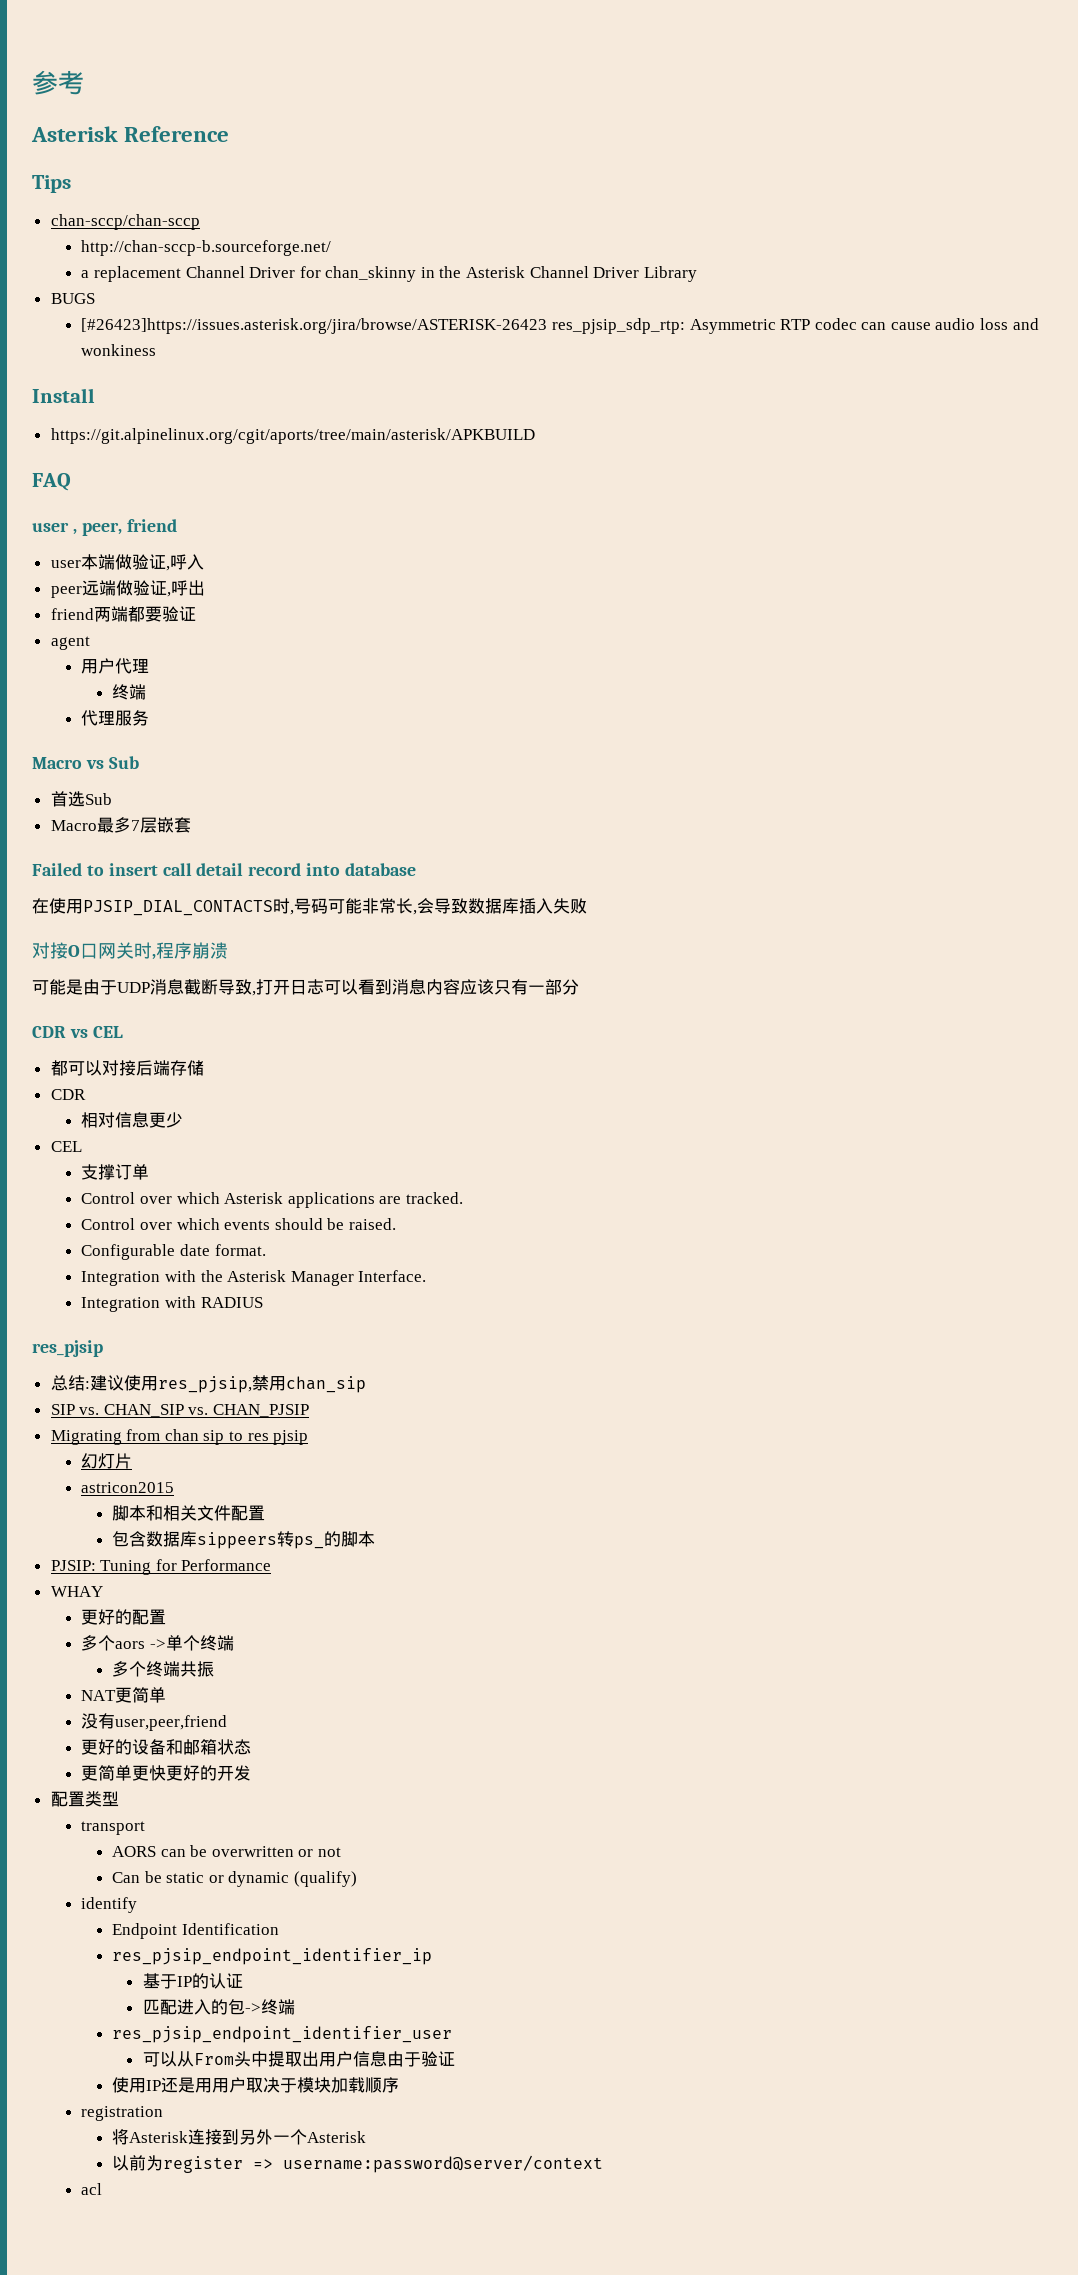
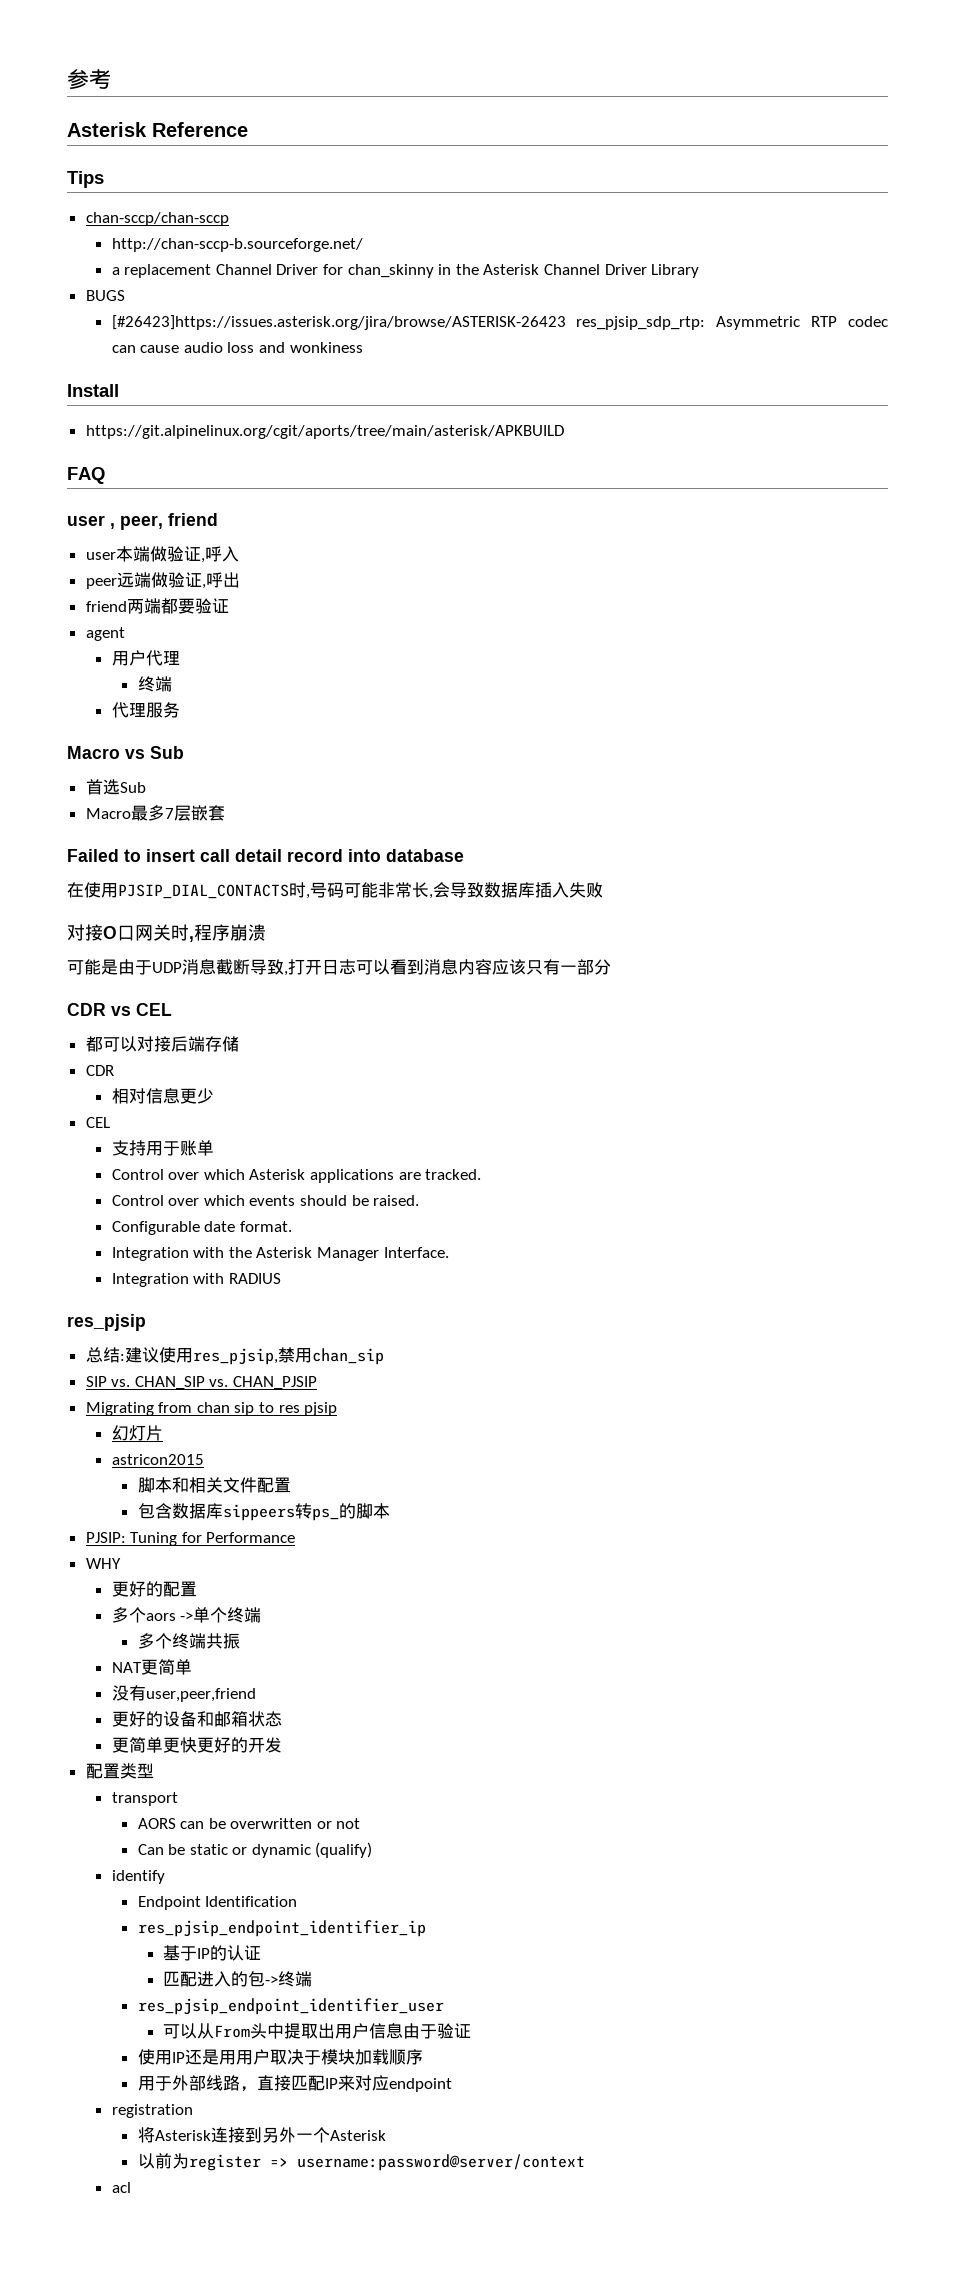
[98,1164,133,1180] 撑订 -> [128,1140,197,1156] 持用于账
[50,1586,103,1597] WHAY -> [85,1558,121,1569] WHY
(399, 2085) none -> [137,2075,452,2092] // 用于外部线路，直接匹配IP来对应endpoint

